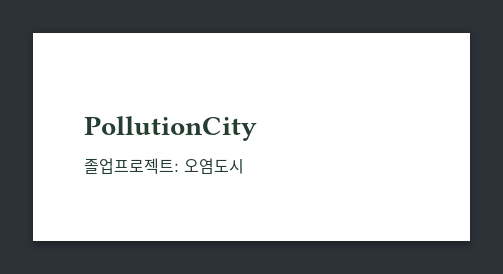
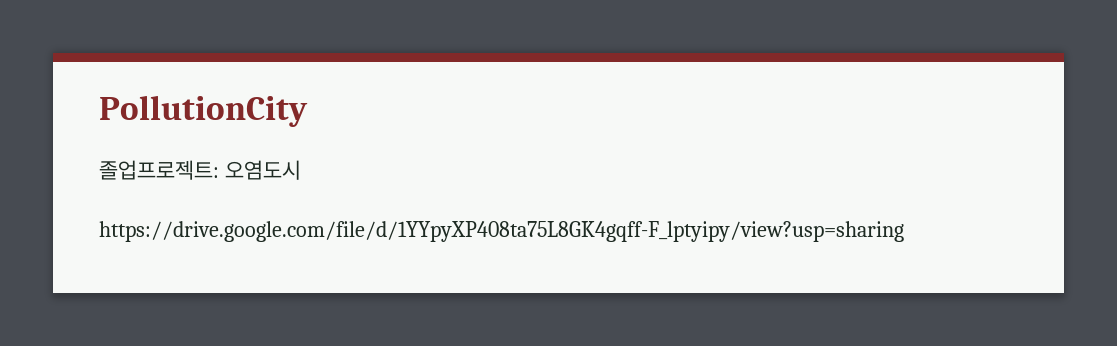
(244, 166) none -> [99,221,904,242] // https://drive.google.com/file/d/1YYpyXP408ta75L8GK4gqff-F_lptyipy/view?usp=sharing

